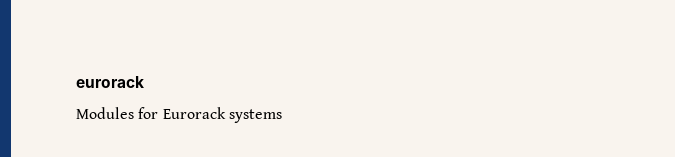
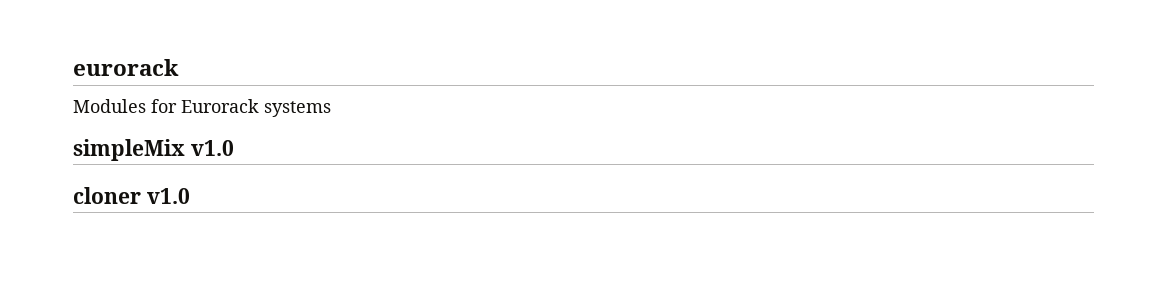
(282, 116) none -> [73,139,234,161] [73,187,190,204] // simpleMix v1.0 // cloner v1.0

